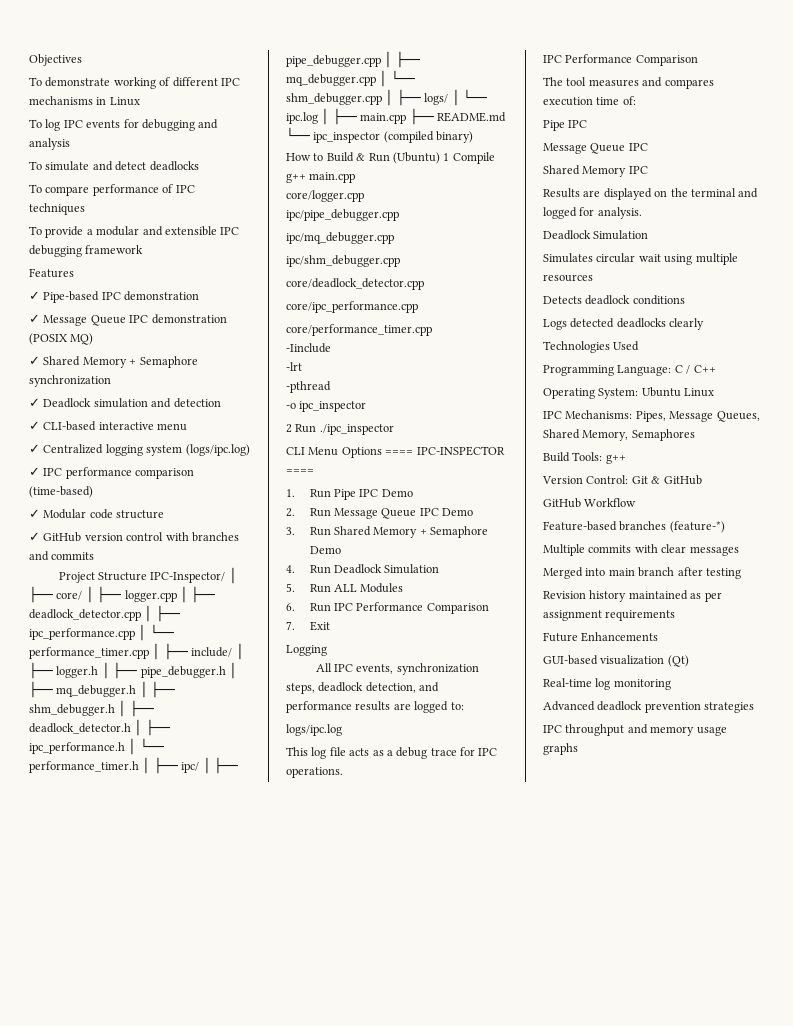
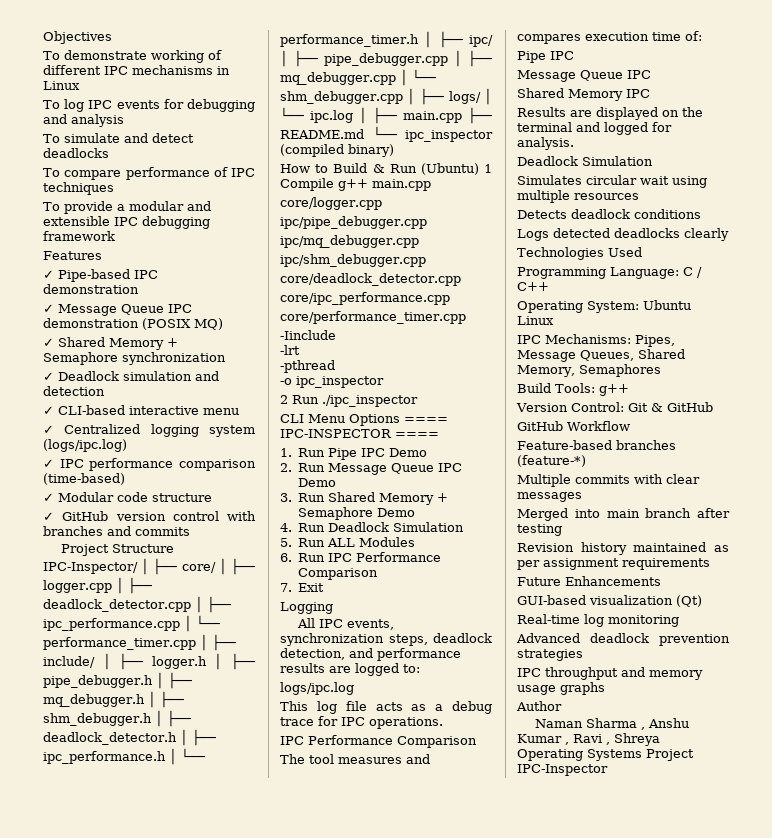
(578, 749) none -> [516,701,562,711] [534,718,689,730] [517,733,660,746] [517,749,694,761] [517,764,608,776] // Author // Naman Sharma , Anshu Kumar , Ravi , Shreya Operating Systems Project IPC-Inspector

